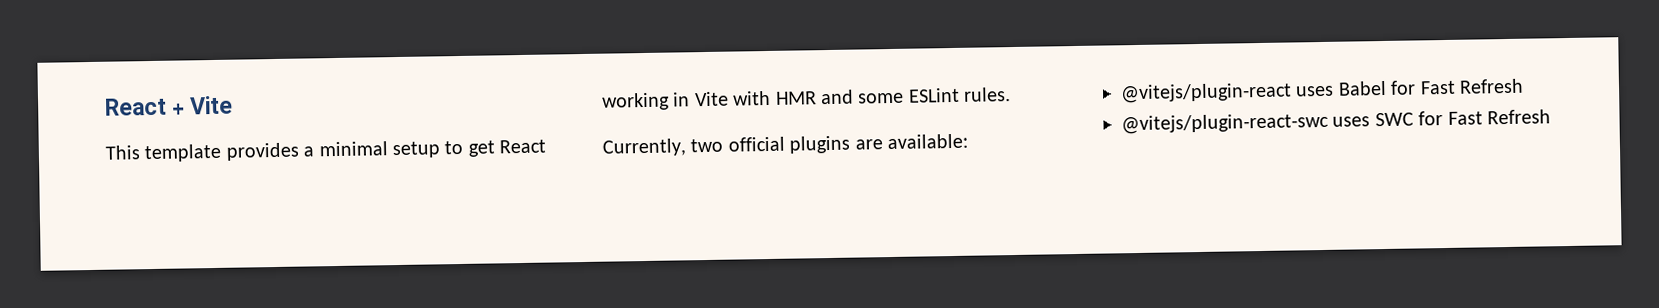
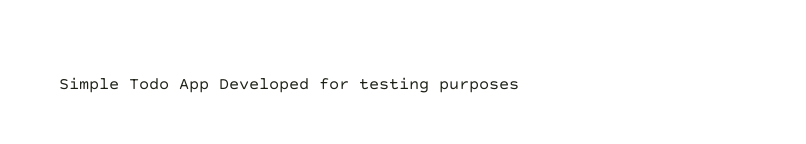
[105,95,234,116] [105,139,547,163] [601,87,1012,111] [602,133,968,157] [1120,78,1524,104] [1121,109,1551,135] React + Vite // This template provides a minimal setup to get React working in Vite with HMR and some ESLint rules. // Currently, two official plugins are available: // @vitejs/plugin-react uses Babel for Fast Refresh // @vitejs/plugin-react-swc uses SWC for Fast Refresh -> [59,77,519,93] Simple Todo App Developed for testing purposes

